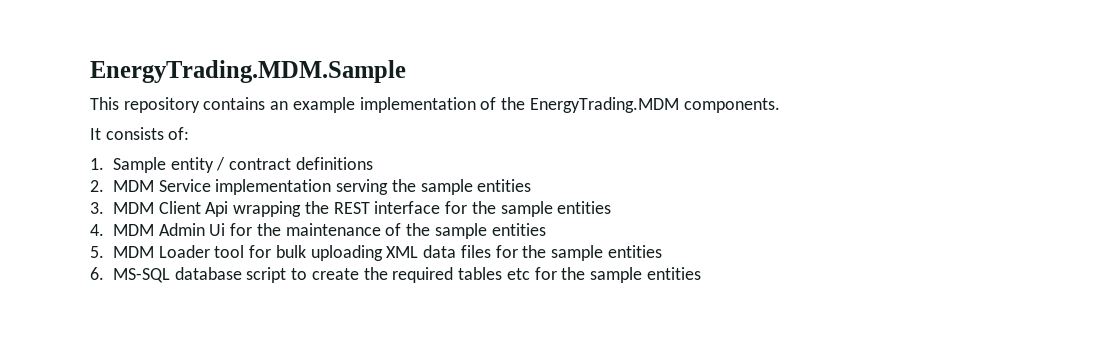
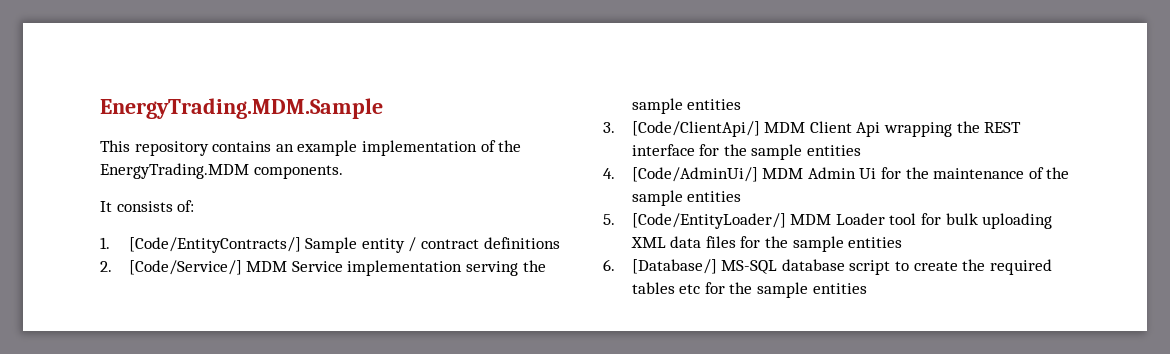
(104, 164) none -> [128,237,301,253] [Code/EntityContracts/]
(104, 186) none -> [128,260,242,275] [Code/Service/]
(104, 208) none -> [631,121,760,137] [Code/ClientApi/]
(104, 230) none -> [631,167,758,182] [Code/AdminUi/]
(104, 252) none -> [631,213,786,229] [Code/EntityLoader/]
(104, 273) none -> [631,259,717,274] [Database/]

